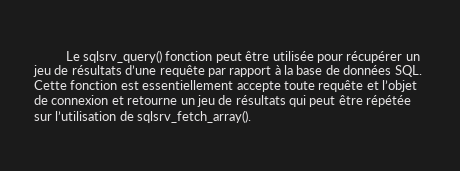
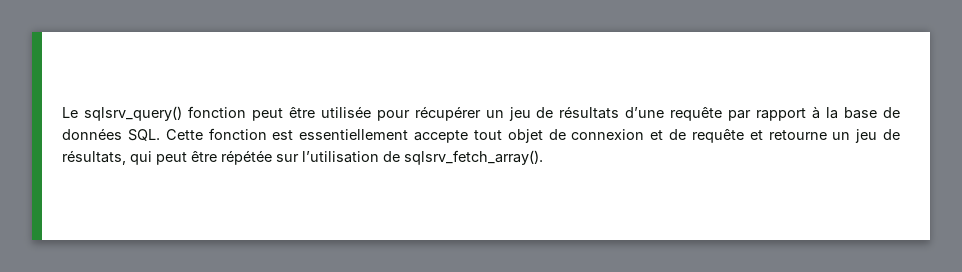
[283,80,417,92] [34,95,109,105] toute requête et l’objet de connexion -> [473,129,744,143] tout objet de connexion et de requête
[235,95,286,105] résultats -> [62,150,126,165] résultats,

